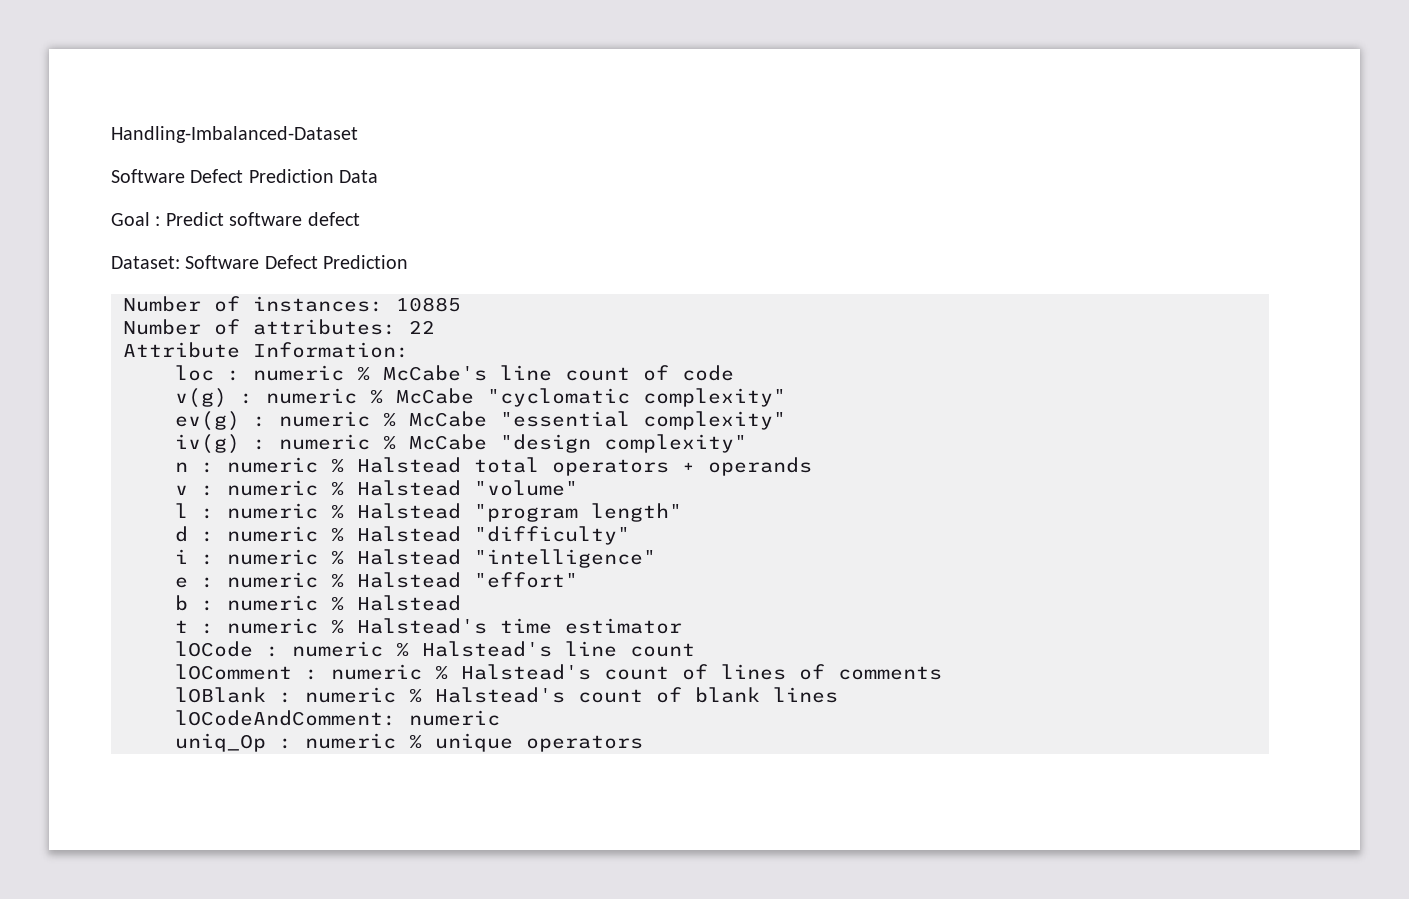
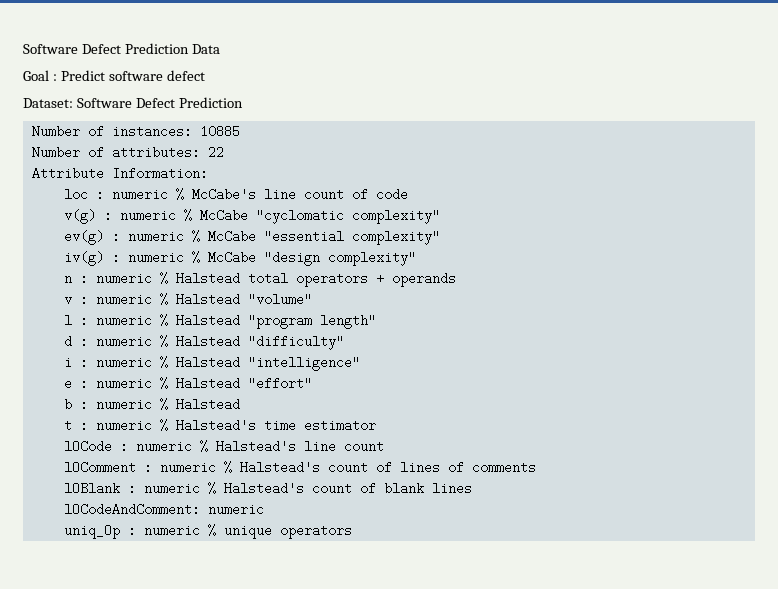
[111,126,358,143] Handling-Imbalanced-Dataset // -> (23, 49) none

